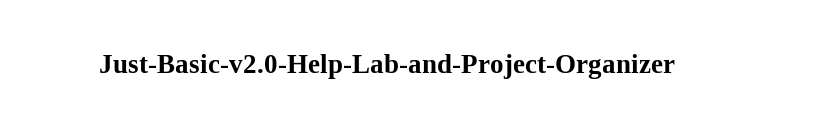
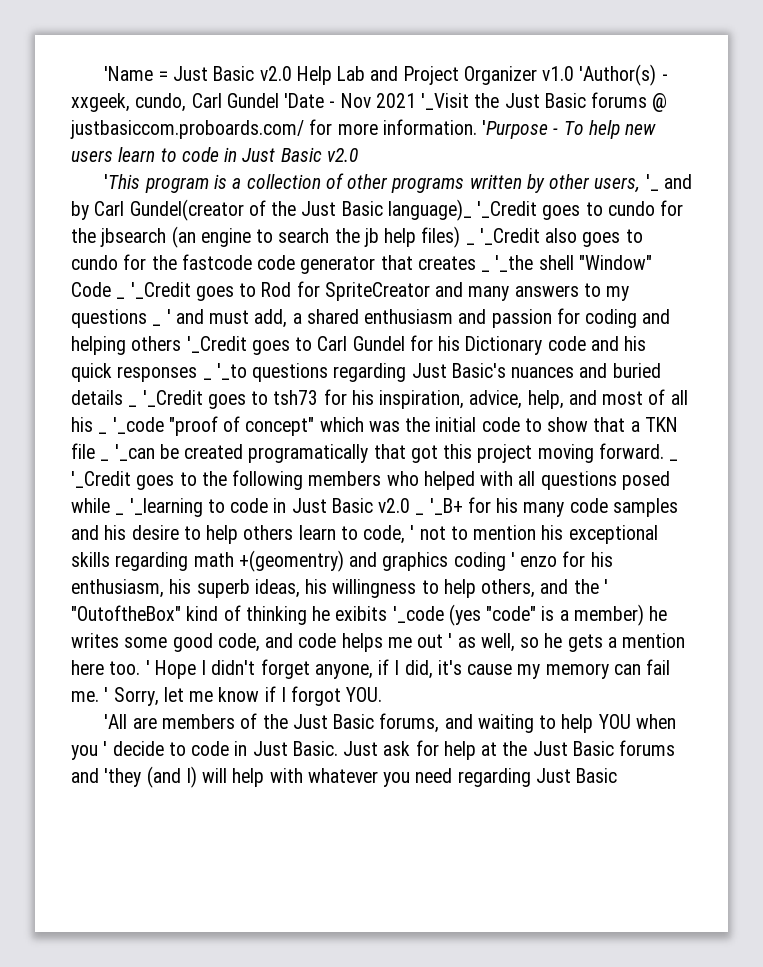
[99,54,675,79] Just-Basic-v2.0-Help-Lab-and-Project-Organizer -> [104,64,668,86] [71,92,668,112] [70,119,657,139] [71,147,358,162] [104,173,692,193] [71,199,684,221] [71,226,643,248] [71,254,476,274] [481,255,652,272] [71,282,111,297] [116,281,630,301] [71,309,162,328] [166,308,671,328] [71,335,647,355] [71,363,661,382] [71,390,123,405] [128,389,688,409] [71,417,93,432] [98,416,678,436] [71,443,95,459] [100,443,664,463] [669,459,679,461] [71,470,670,490] [71,498,110,513] [115,498,411,517] [415,497,678,517] [71,525,658,544] [71,550,613,572] [71,579,608,598] [71,604,668,626] [71,633,686,652] [71,659,671,679] [71,686,383,706] [104,713,676,733] [71,740,676,760] [71,766,618,788] 'Name = Just Basic v2.0 Help Lab and Project Organizer v1.0 'Author(s) - xxgeek, cundo, Carl Gundel 'Date - Nov 2021 '_Visit the Just Basic forums @ justbasiccom.proboards.com/ for more information. 'Purpose - To help new users learn to code in Just Basic v2.0 // 'This program is a collection of other programs written by other users, '_ and by Carl Gundel(creator of the Just Basic language)_ '_Credit goes to cundo for the jbsearch (an engine to search the jb help files) _ '_Credit also goes to cundo for the fastcode code generator that creates _ '_the shell "Window" Code _ '_Credit goes to Rod for SpriteCreator and many answers to my questions _ ' and must add, a shared enthusiasm and passion for coding and helping others '_Credit goes to Carl Gundel for his Dictionary code and his quick responses _ '_to questions regarding Just Basic's nuances and buried details _ '_Credit goes to tsh73 for his inspiration, advice, help, and most of all his _ '_code "proof of concept" which was the initial code to show that a TKN file _ '_can be created programatically that got this project moving forward. _ '_Credit goes to the following members who helped with all questions posed while _ '_learning to code in Just Basic v2.0 _ '_B+ for his many code samples and his desire to help others learn to code, ' not to mention his exceptional skills regarding math +(geomentry) and graphics coding ' enzo for his enthusiasm, his superb ideas, his willingness to help others, and the ' "OutoftheBox" kind of thinking he exibits '_code (yes "code" is a member) he writes some good code, and code helps me out ' as well, so he gets a mention here too. ' Hope I didn't forget anyone, if I did, it's cause my memory can fail me. ' Sorry, let me know if I forgot YOU. // 'All are members of the Just Basic forums, and waiting to help YOU when you ' decide to code in Just Basic. Just ask for help at the Just Basic forums and 'they (and I) will help with whatever you need regarding Just Basic

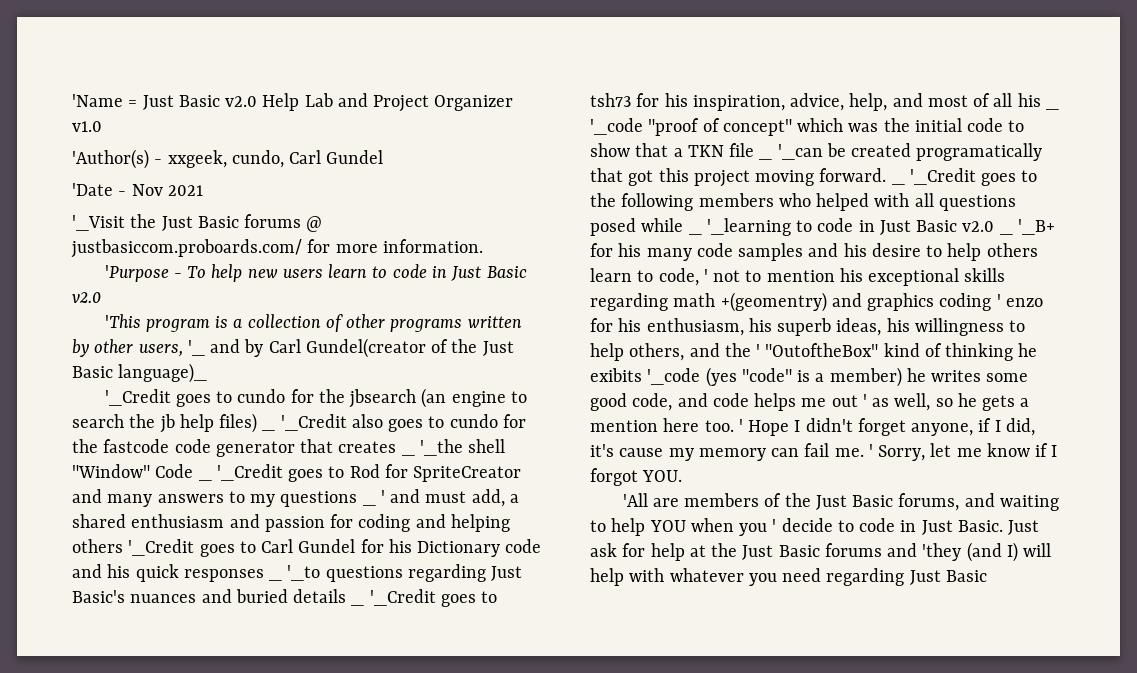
(575, 73) none -> (102, 126) //
(279, 100) none -> (384, 157) //
(416, 100) none -> (203, 190) //
(477, 127) none -> (483, 246) //
(472, 210) none -> (208, 373) //

